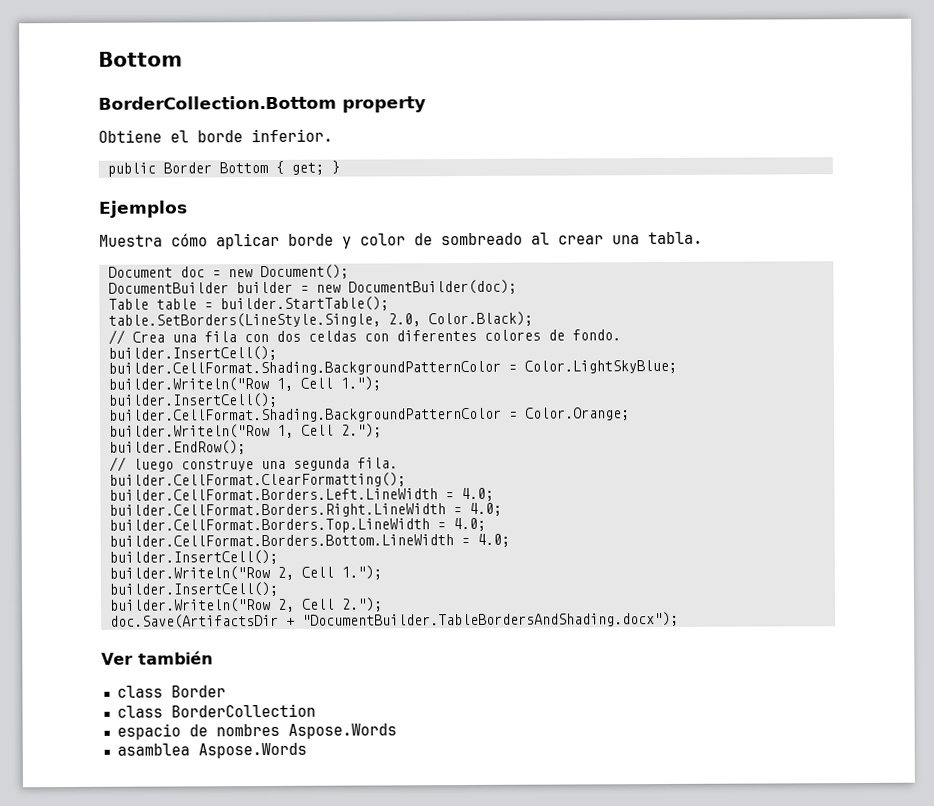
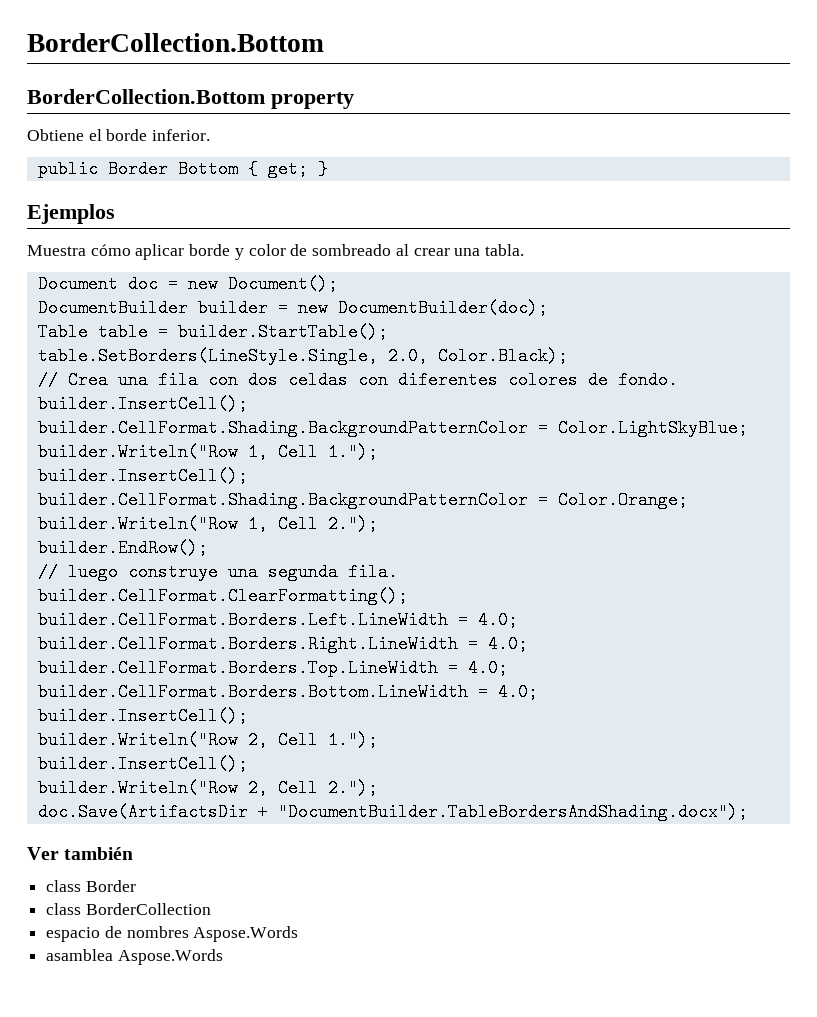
[98,51,183,67] Bottom -> [27,33,324,52] BorderCollection.Bottom

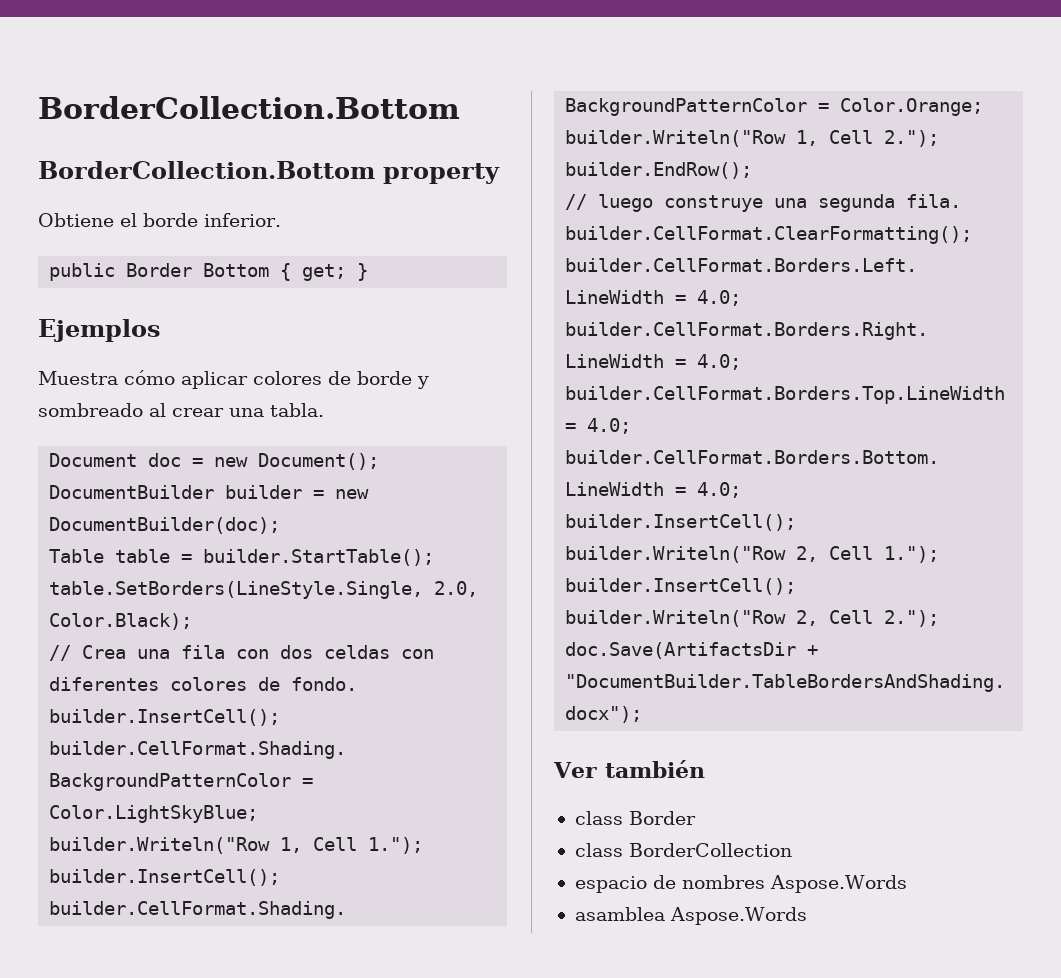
[189,244,308,260] borde y color de -> [253,371,429,389] colores de borde y

